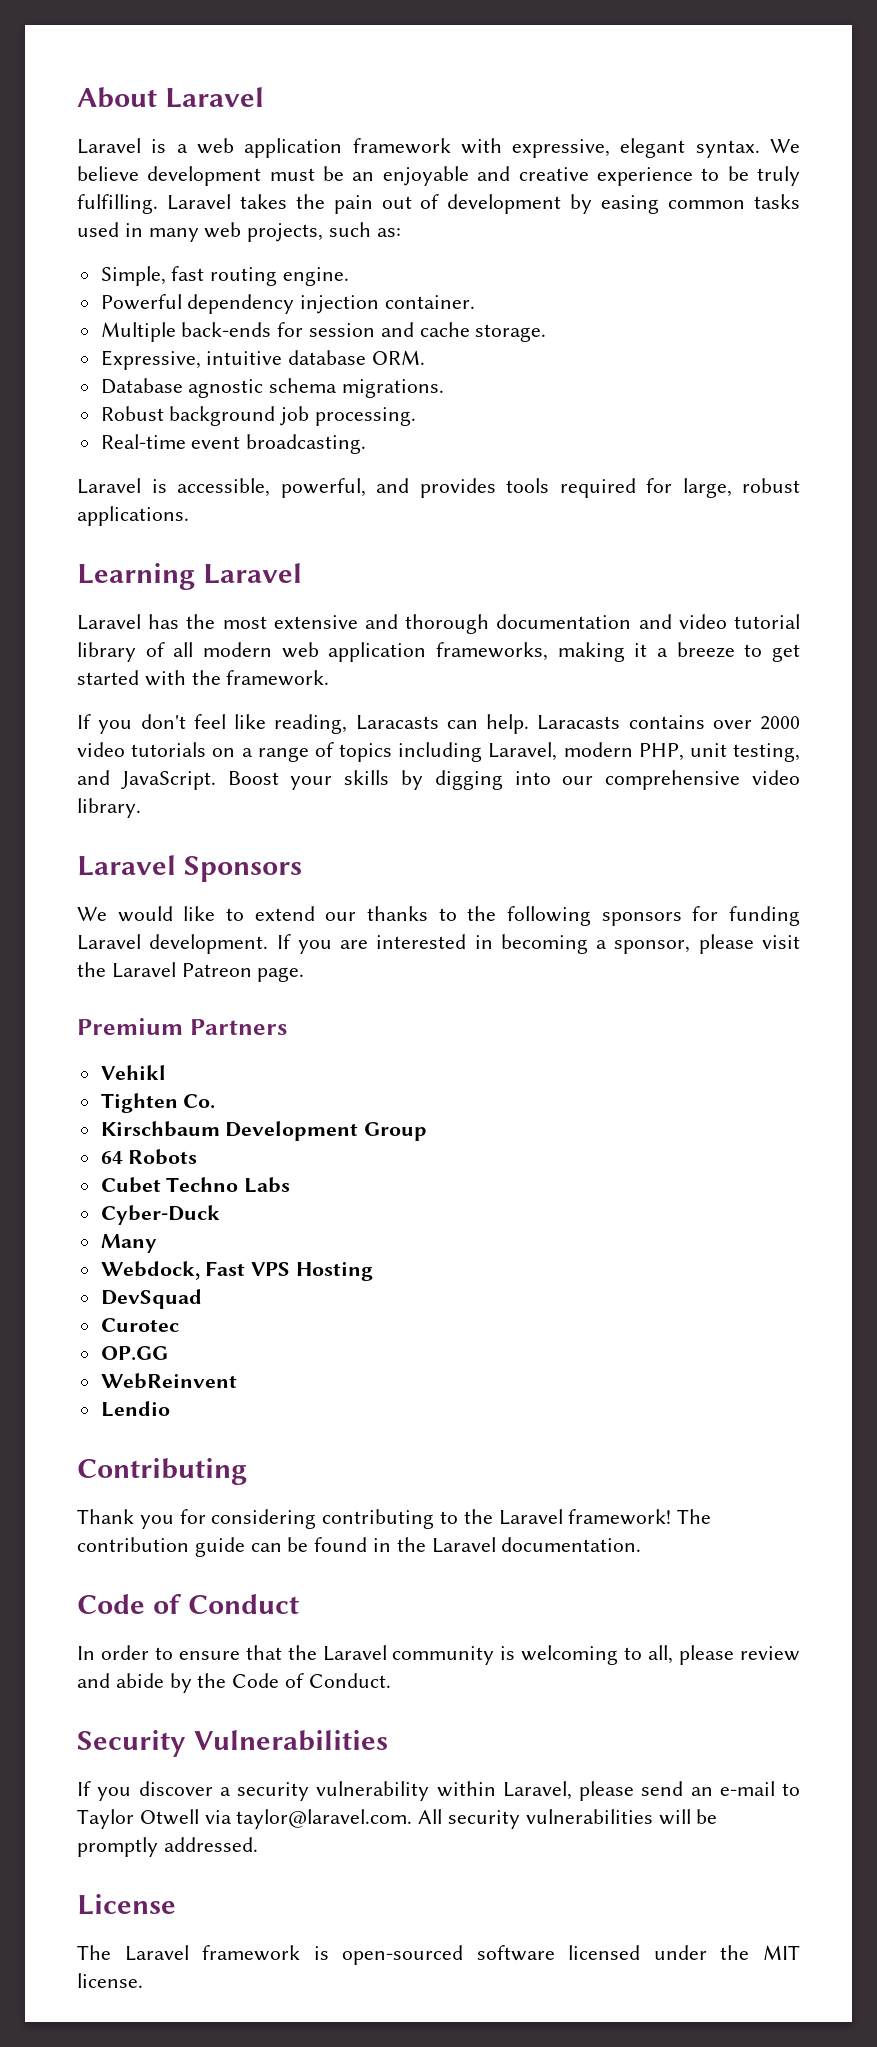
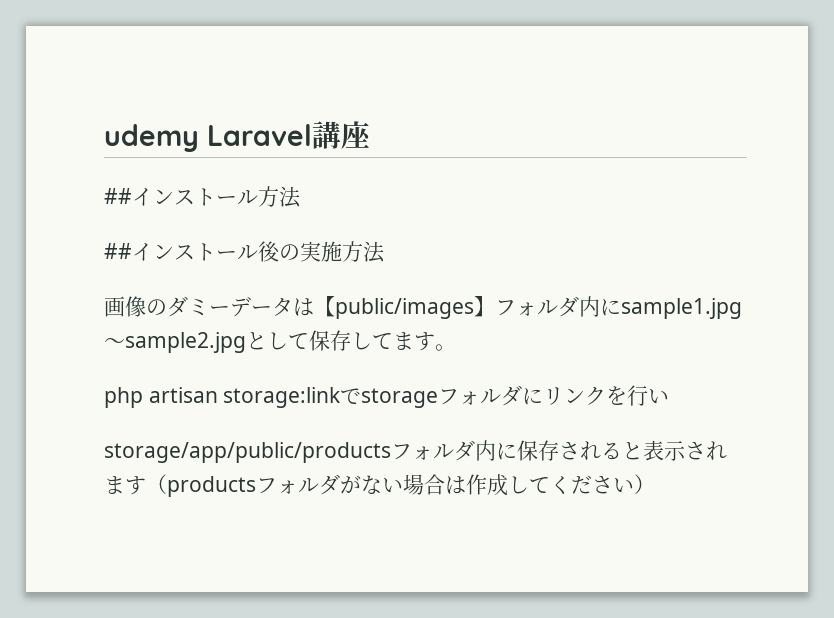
[77,87,264,108] [77,138,800,158] [77,166,801,186] [77,194,800,214] [77,222,401,242] [100,266,350,286] [100,294,476,314] [100,322,547,342] [100,350,426,370] [100,378,445,398] [100,406,417,426] [100,434,367,454] [77,478,800,498] [77,506,189,526] [77,563,302,590] [77,614,800,634] [77,642,800,662] [77,670,330,686] [77,714,800,734] [77,742,800,762] [77,770,800,790] [77,798,141,818] [77,855,302,882] [77,906,800,926] [77,934,800,954] [77,962,305,982] [77,1018,287,1035] [100,1065,166,1080] [100,1093,216,1113] [100,1121,428,1141] [100,1149,198,1165] [100,1177,291,1193] [100,1205,220,1225] [100,1234,157,1253] [100,1261,374,1281] [100,1289,202,1309] [100,1318,179,1332] [100,1346,168,1361] [100,1373,237,1389] [100,1401,170,1417] [77,1458,247,1485] [77,1509,712,1529] [77,1537,642,1557] [77,1594,299,1614] [77,1645,800,1665] [77,1673,391,1693] [77,1730,388,1757] [77,1781,800,1801] [77,1809,718,1829] [77,1837,258,1857] [77,1894,176,1915] [77,1945,800,1965] [77,1973,143,1988] About Laravel // Laravel is a web application framework with expressive, elegant syntax. We believe development must be an enjoyable and creative experience to be truly fulfilling. Laravel takes the pain out of development by easing common tasks used in many web projects, such as: // Simple, fast routing engine. // Powerful dependency injection container. // Multiple back-ends for session and cache storage. // Expressive, intuitive database ORM. // Database agnostic schema migrations. // Robust background job processing. // Real-time event broadcasting. // Laravel is accessible, powerful, and provides tools required for large, robust applications. // Learning Laravel // Laravel has the most extensive and thorough documentation and video tutorial library of all modern web application frameworks, making it a breeze to get started with the framework. // If you don't feel like reading, Laracasts can help. Laracasts contains over 2000 video tutorials on a range of topics including Laravel, modern PHP, unit testing, and JavaScript. Boost your skills by digging into our comprehensive video library. // Laravel Sponsors // We would like to extend our thanks to the following sponsors for funding Laravel development. If you are interested in becoming a sponsor, please visit the Laravel Patreon page. // Premium Partners // Vehikl // Tighten Co. // Kirschbaum Development Group // 64 Robots // Cubet Techno Labs // Cyber-Duck // Many // Webdock, Fast VPS Hosting // DevSquad // Curotec // OP.GG // WebReinvent // Lendio // Contributing // Thank you for considering contributing to the Laravel framework! The contribution guide can be found in the Laravel documentation. // Code of Conduct // In order to ensure that the Laravel community is welcoming to all, please review and abide by the Code of Conduct. // Security Vulnerabilities // If you discover a security vulnerability within Laravel, please send an e-mail to Taylor Otwell via taylor@laravel.com. All security vulnerabilities will be promptly addressed. // License // The Laravel framework is open-sourced software licensed under the MIT license. -> [104,121,371,152] [104,186,301,208] [104,241,385,263] [104,296,742,319] [104,330,456,353] [104,385,670,408] [104,440,727,463] [104,474,655,497] udemy Laravel講座 // ##インストール方法 // ##インストール後の実施方法 // 画像のダミーデータは【public/images】フォルダ内にsample1.jpg〜sample2.jpgとして保存してます。 // php artisan storage:linkでstorageフォルダにリンクを行い // storage/app/public/productsフォルダ内に保存されると表示されます（productsフォルダがない場合は作成してください）

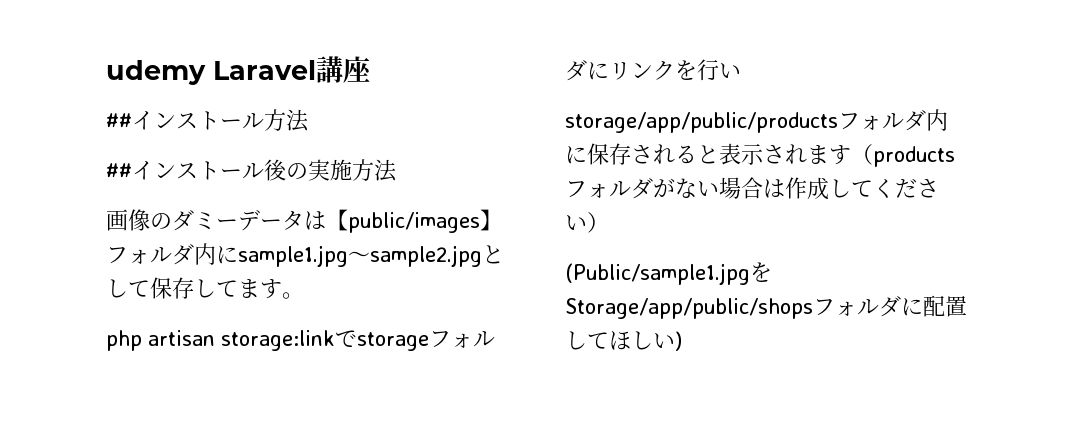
(655, 484) none -> [565,262,772,285] [565,295,967,319] [565,330,682,351] // (Public/sample1.jpgをStorage/app/public/shopsフォルダに配置してほしい)

